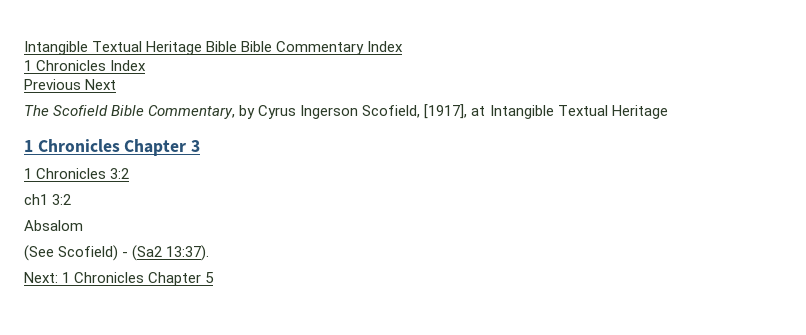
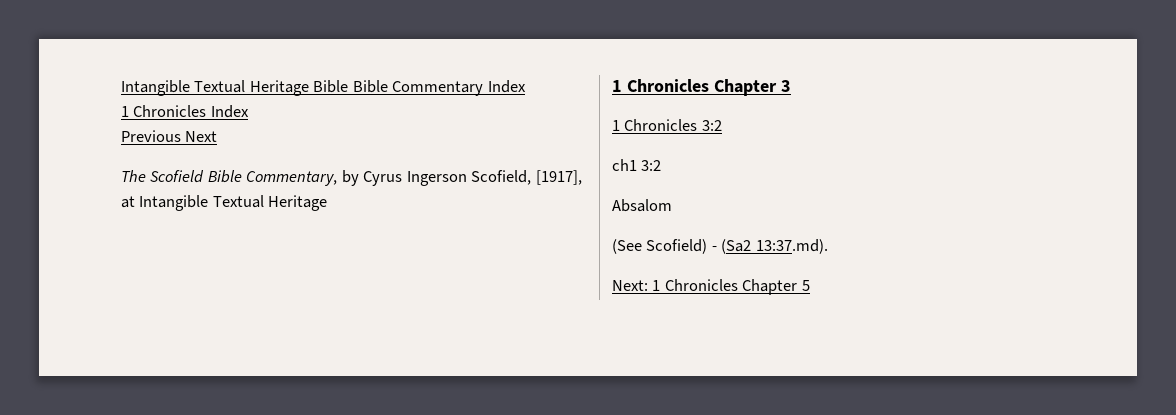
[166,245,210,261] 13:37). -> [755,239,828,254] 13:37.md).

